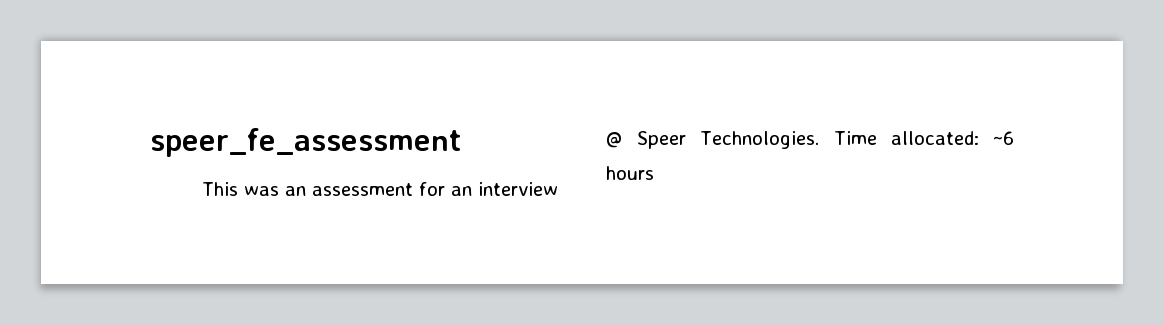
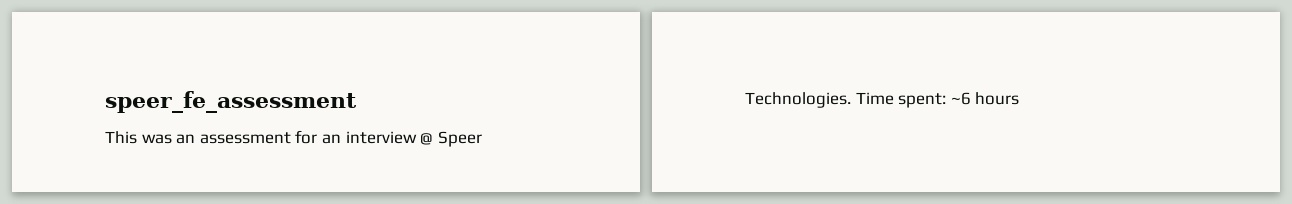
[890,131,979,145] allocated: -> [898,93,947,108] spent:

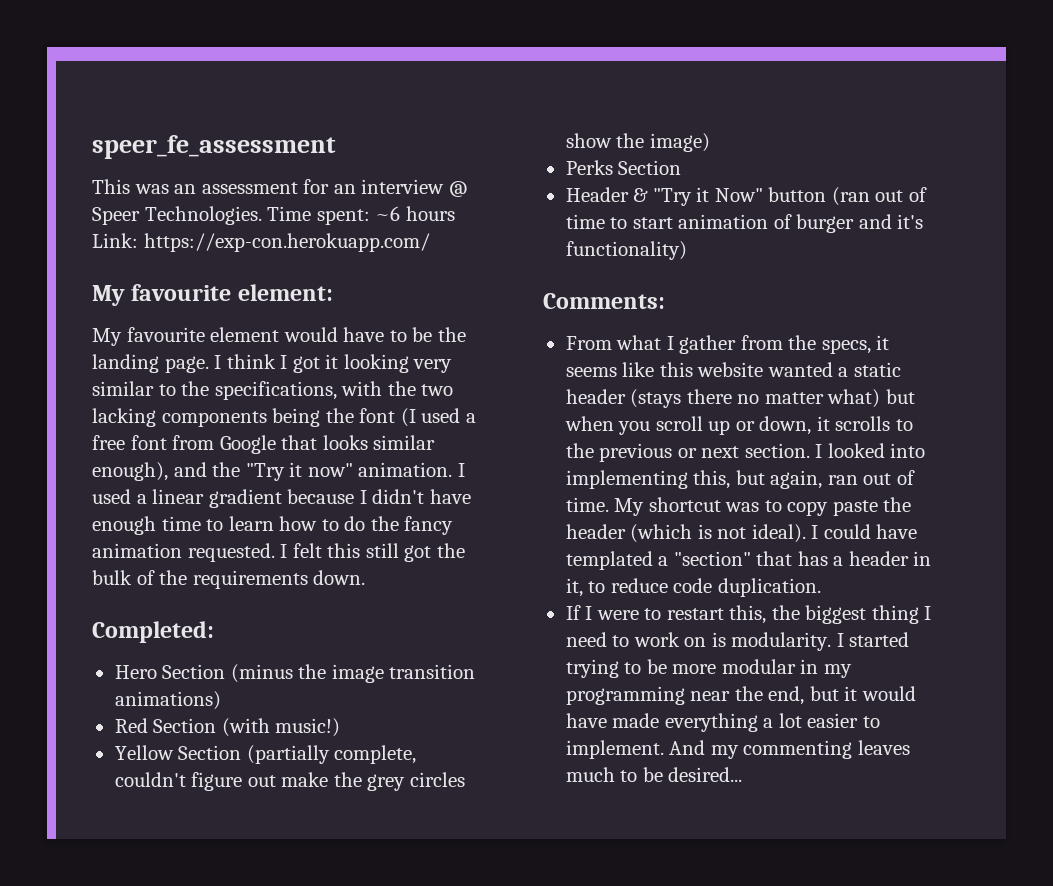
(1020, 98) none -> [92,233,430,252] [92,284,333,306] [92,327,466,346] [92,354,453,373] [92,381,454,400] [92,408,476,427] [92,435,436,454] [92,462,465,481] [92,489,471,508] [92,516,454,535] [92,543,465,562] [92,570,366,589] [92,621,214,643] [114,664,476,683] [114,691,221,710] [114,718,341,737] [114,745,417,764] [114,772,465,791] [565,133,710,152] [565,160,682,175] [565,187,927,206] [565,214,924,233] [565,241,687,260] [543,293,665,309] [565,335,890,354] [565,362,901,377] [565,389,915,408] [564,416,913,435] [565,443,926,462] [565,470,915,489] [565,497,912,516] [565,524,918,543] [565,551,932,570] [565,578,821,597] [565,605,932,624] [565,632,910,651] [565,659,852,678] [565,686,916,705] [565,713,880,732] [565,740,910,759] [565,767,743,782] Link: https://exp-con.herokuapp.com/ // My favourite element: // My favourite element would have to be the landing page. I think I got it looking very similar to the specifications, with the two lacking components being the font (I used a free font from Google that looks similar enough), and the "Try it now" animation. I used a linear gradient because I didn't have enough time to learn how to do the fancy animation requested. I felt this still got the bulk of the requirements down. // Completed: // Hero Section (minus the image transition animations) // Red Section (with music!) // Yellow Section (partially complete, couldn't figure out make the grey circles show the image) // Perks Section // Header & "Try it Now" button (ran out of time to start animation of burger and it's functionality) // Comments: // From what I gather from the specs, it seems like this website wanted a static header (stays there no matter what) but when you scroll up or down, it scrolls to the previous or next section. I looked into implementing this, but again, ran out of time. My shortcut was to copy paste the header (which is not ideal). I could have templated a "section" that has a header in it, to reduce code duplication. // If I were to restart this, the biggest thing I need to work on is modularity. I started trying to be more modular in my programming near the end, but it would have made everything a lot easier to implement. And my commenting leaves much to be desired...

